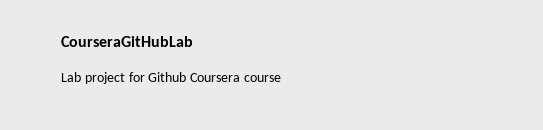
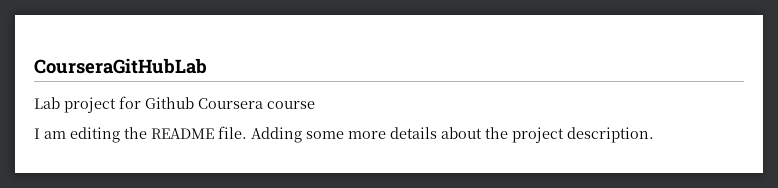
(281, 78) none -> [34,126,654,143] // I am editing the README file. Adding some more details about the project description.

